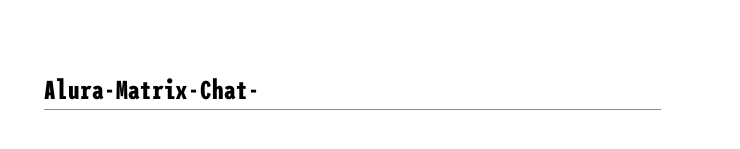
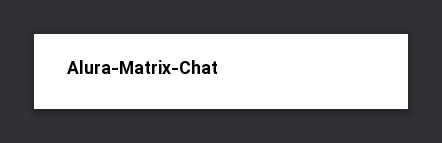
[44,78,260,100] Alura-Matrix-Chat- -> [67,60,218,74] Alura-Matrix-Chat

